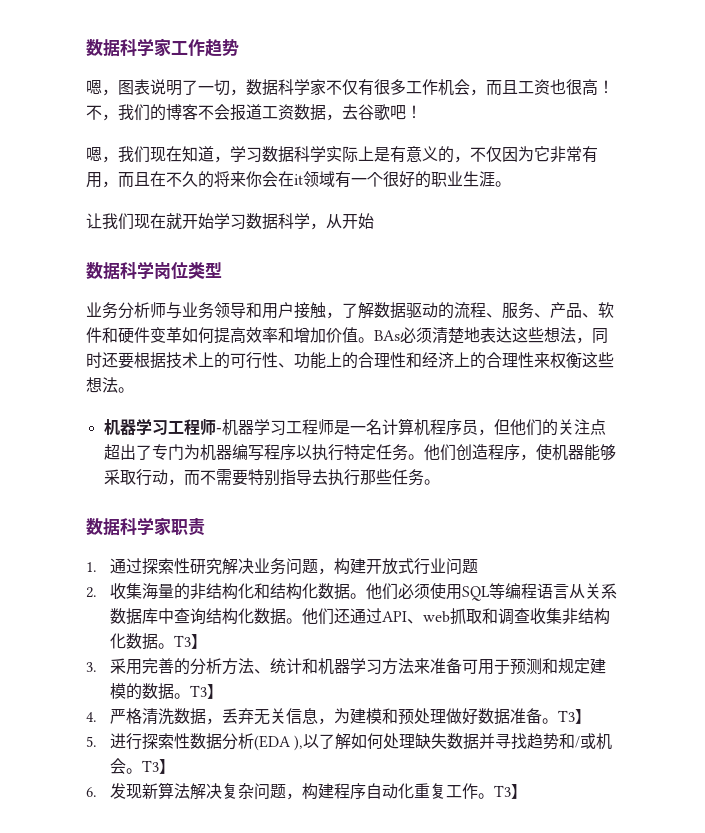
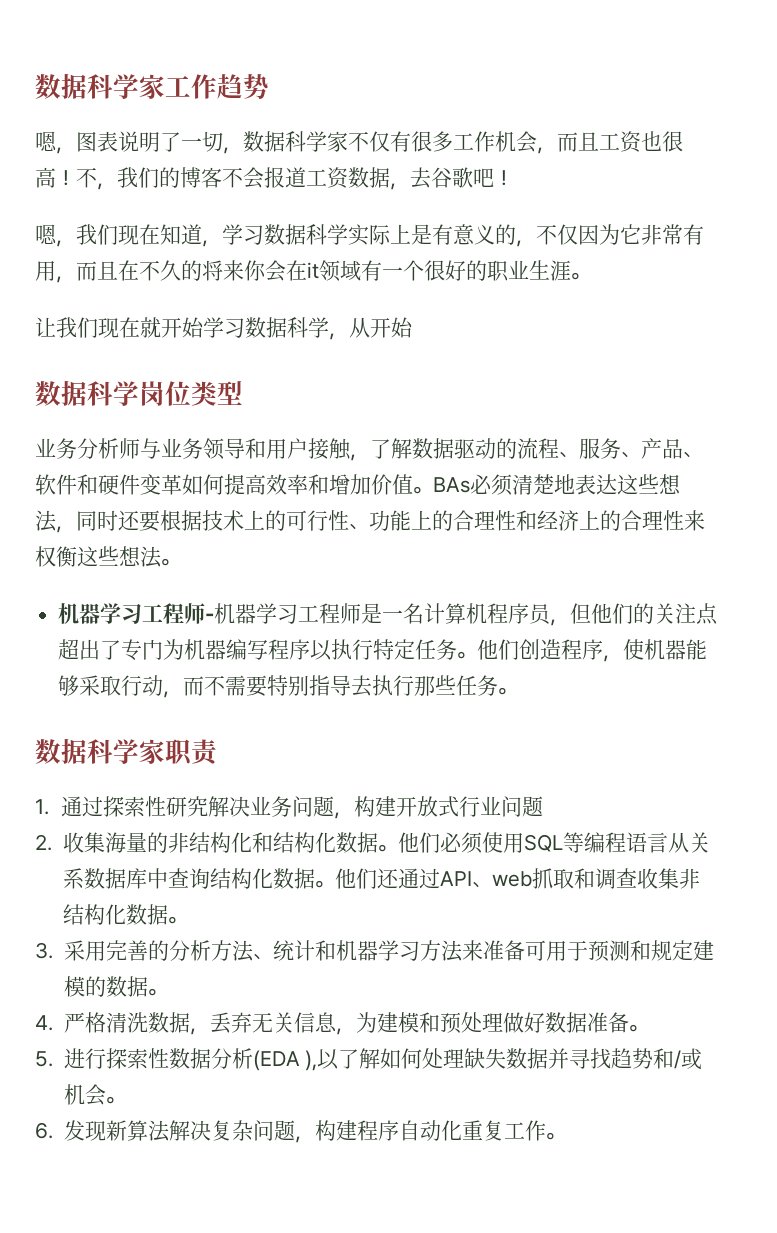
[173,634,207,649] T3】 -> (188, 920) none
[189,684,223,699] T3】 -> (168, 992) none
[557,709,591,724] T3】 -> (649, 1028) none
[141,759,175,774] T3】 -> (126, 1100) none
[493,784,527,799] T3】 -> (566, 1136) none

